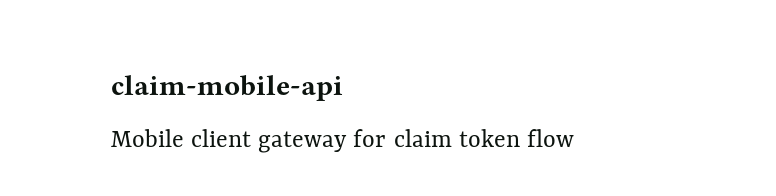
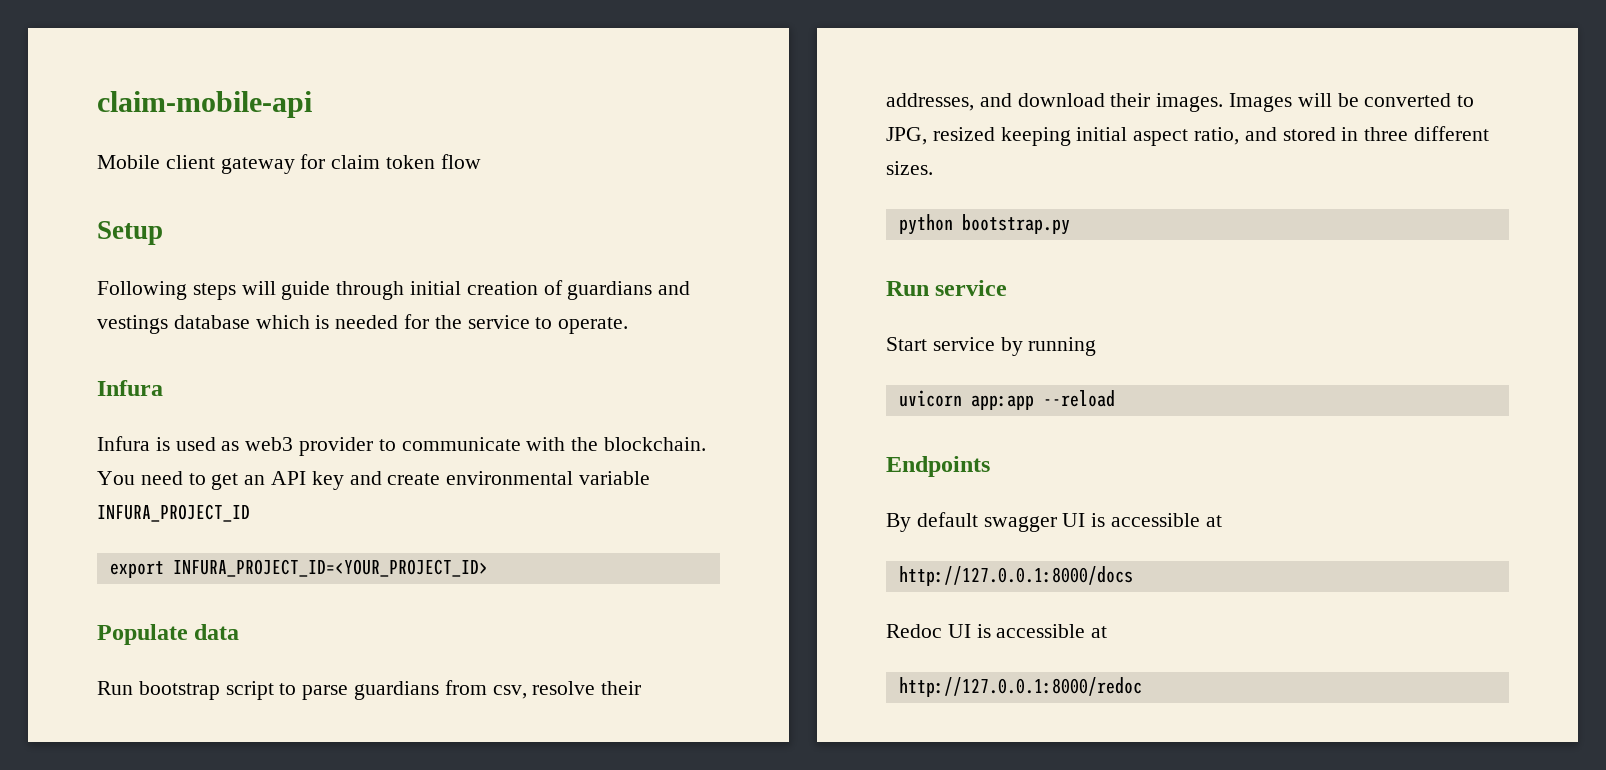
(574, 138) none -> [97,221,163,245] [97,280,691,300] [97,314,629,334] [97,380,163,396] [97,436,707,456] [97,471,651,490] [97,504,250,522] [109,559,488,578] [97,624,240,645] [97,680,642,700] [886,93,1475,112] [886,126,1490,146] [886,161,933,175] [898,214,1070,235] [886,280,1008,296] [886,337,1097,356] [898,390,1115,410] [886,456,990,477] [886,512,1222,532] [898,566,1133,586] [886,624,1108,638] [898,677,1142,697] // Setup // Following steps will guide through initial creation of guardians and vestings database which is needed for the service to operate. // Infura // Infura is used as web3 provider to communicate with the blockchain. You need to get an API key and create environmental variable INFURA_PROJECT_ID // export INFURA_PROJECT_ID=<YOUR_PROJECT_ID> // Populate data // Run bootstrap script to parse guardians from csv, resolve their addresses, and download their images. Images will be converted to JPG, resized keeping initial aspect ratio, and stored in three different sizes. // python bootstrap.py // Run service // Start service by running // uvicorn app:app --reload // Endpoints // By default swagger UI is accessible at // http://127.0.0.1:8000/docs // Redoc UI is accessible at // http://127.0.0.1:8000/redoc

